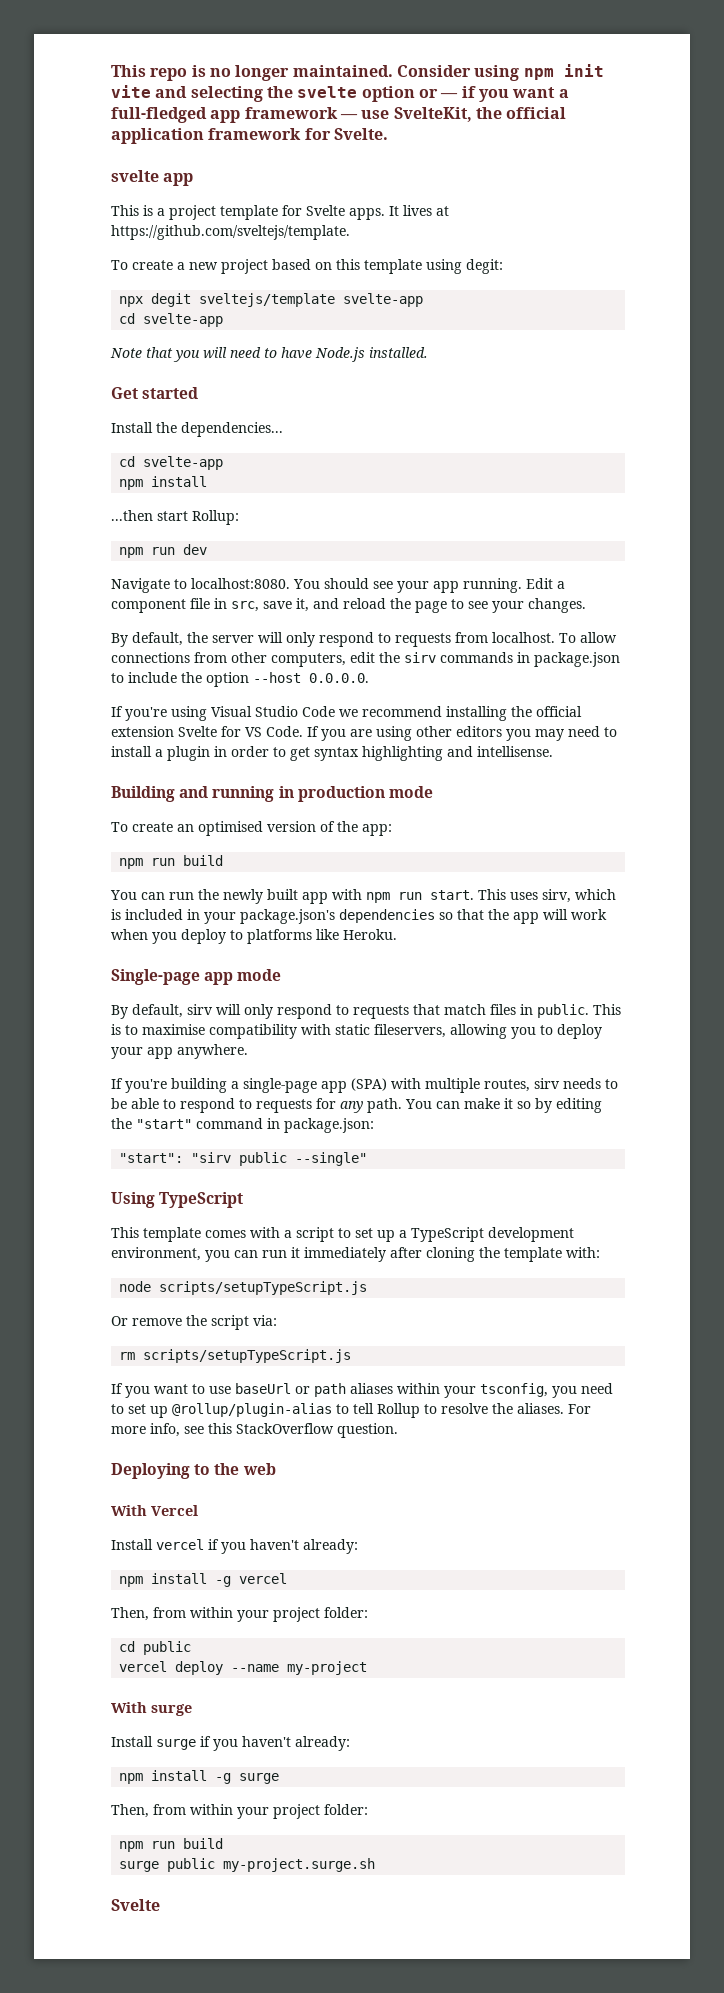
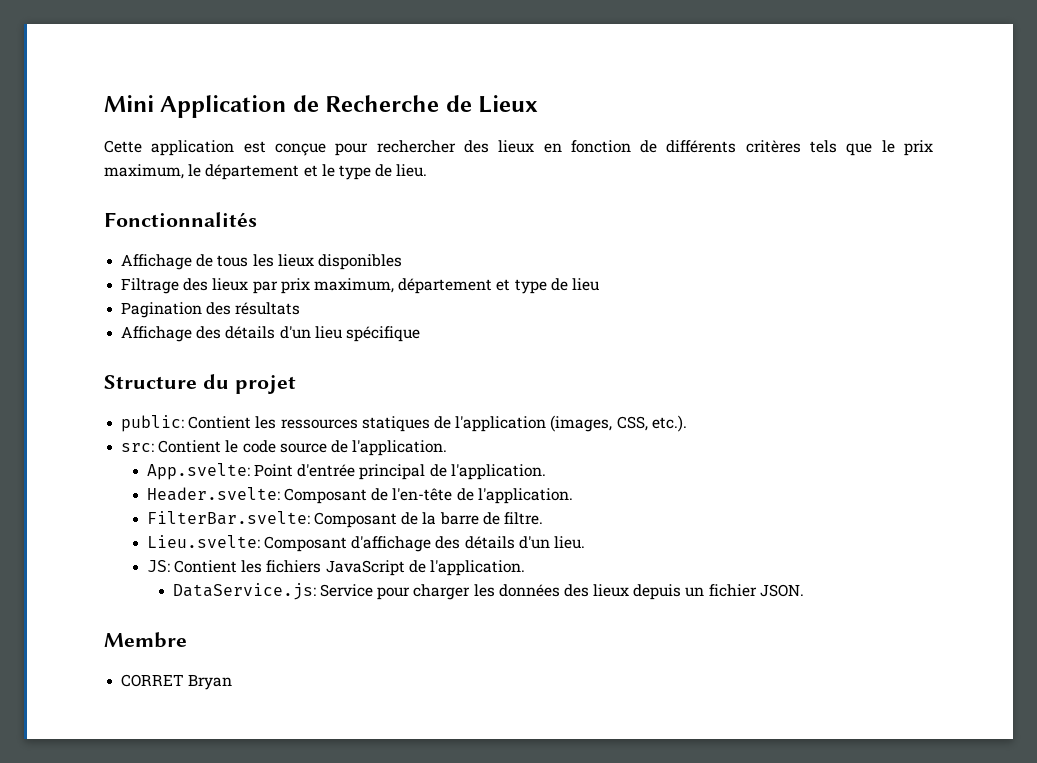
[111,64,604,81] [111,85,569,102] [111,107,567,123] [111,128,388,144] [111,170,194,186] [111,205,449,220] [111,225,350,240] [111,259,503,274] [119,293,424,307] [119,313,224,327] [110,347,428,362] [111,387,199,399] [111,422,283,437] [119,456,224,470] [119,476,208,490] [111,510,239,525] [119,544,208,558] [111,578,565,593] [111,598,586,613] [111,632,617,647] [111,652,620,667] [111,672,369,687] [111,706,582,721] [111,726,617,741] [111,746,553,761] [111,786,433,802] [111,821,392,836] [119,855,224,869] [110,889,616,904] [111,909,607,924] [111,929,397,944] [111,969,282,985] [111,1004,621,1019] [111,1024,602,1039] [111,1044,248,1059] [111,1078,618,1093] [111,1098,602,1113] [111,1118,374,1133] [119,1152,368,1166] [111,1192,244,1208] [111,1227,574,1242] [111,1247,600,1262] [119,1281,368,1295] [111,1315,277,1330] [119,1349,352,1363] [111,1383,613,1398] [111,1403,591,1418] [111,1423,398,1438] [111,1463,276,1479] [111,1505,198,1516] [111,1539,358,1554] [119,1573,288,1587] [111,1607,368,1622] [119,1641,192,1655] [119,1661,368,1675] [111,1702,192,1716] [111,1736,350,1751] [119,1770,280,1784] [111,1804,368,1819] [119,1838,224,1852] [119,1858,376,1872] [111,1899,160,1911] This repo is no longer maintained. Consider using npm init vite and selecting the svelte option or — if you want a full-fledged app framework — use SvelteKit, the official application framework for Svelte. // svelte app // This is a project template for Svelte apps. It lives at https://github.com/sveltejs/template. // To create a new project based on this template using degit: // npx degit sveltejs/template svelte-app // cd svelte-app // Note that you will need to have Node.js installed. // Get started // Install the dependencies... // cd svelte-app // npm install // ...then start Rollup: // npm run dev // Navigate to localhost:8080. You should see your app running. Edit a component file in src, save it, and reload the page to see your changes. // By default, the server will only respond to requests from localhost. To allow connections from other computers, edit the sirv commands in package.json to include the option --host 0.0.0.0. // If you're using Visual Studio Code we recommend installing the official extension Svelte for VS Code. If you are using other editors you may need to install a plugin in order to get syntax highlighting and intellisense. // Building and running in production mode // To create an optimised version of the app: // npm run build // You can run the newly built app with npm run start. This uses sirv, which is included in your package.json's dependencies so that the app will work when you deploy to platforms like Heroku. // Single-page app mode // By default, sirv will only respond to requests that match files in public. This is to maximise compatibility with static fileservers, allowing you to deploy your app anywhere. // If you're building a single-page app (SPA) with multiple routes, sirv needs to be able to respond to requests for any path. You can make it so by editing the "start" command in package.json: // "start": "sirv public --single" // Using TypeScript // This template comes with a script to set up a TypeScript development environment, you can run it immediately after cloning the template with: // node scripts/setupTypeScript.js // Or remove the script via: // rm scripts/setupTypeScript.js // If you want to use baseUrl or path aliases within your tsconfig, you need to set up @rollup/plugin-alias to tell Rollup to resolve the aliases. For more info, see this StackOverflow question. // Deploying to the web // With Vercel // Install vercel if you haven't already: // npm install -g vercel // Then, from within your project folder: // cd public // vercel deploy --name my-project // With surge // Install surge if you haven't already: // npm install -g surge // Then, from within your project folder: // npm run build // surge public my-project.surge.sh // Svelte -> [104,95,539,118] [104,140,933,156] [104,164,428,180] [104,212,257,227] [121,254,402,270] [121,278,599,294] [121,302,301,318] [121,326,420,342] [104,374,296,394] [121,415,687,432] [121,440,448,456] [146,463,546,480] [146,487,573,504] [146,511,544,528] [146,535,586,552] [146,560,526,576] [172,583,804,600] [104,632,187,648] [121,674,233,690] Mini Application de Recherche de Lieux // Cette application est conçue pour rechercher des lieux en fonction de différents critères tels que le prix maximum, le département et le type de lieu. // Fonctionnalités // Affichage de tous les lieux disponibles // Filtrage des lieux par prix maximum, département et type de lieu // Pagination des résultats // Affichage des détails d'un lieu spécifique // Structure du projet // public: Contient les ressources statiques de l'application (images, CSS, etc.). // src: Contient le code source de l'application. // App.svelte: Point d'entrée principal de l'application. // Header.svelte: Composant de l'en-tête de l'application. // FilterBar.svelte: Composant de la barre de filtre. // Lieu.svelte: Composant d'affichage des détails d'un lieu. // JS: Contient les fichiers JavaScript de l'application. // DataService.js: Service pour charger les données des lieux depuis un fichier JSON. // Membre // CORRET Bryan

